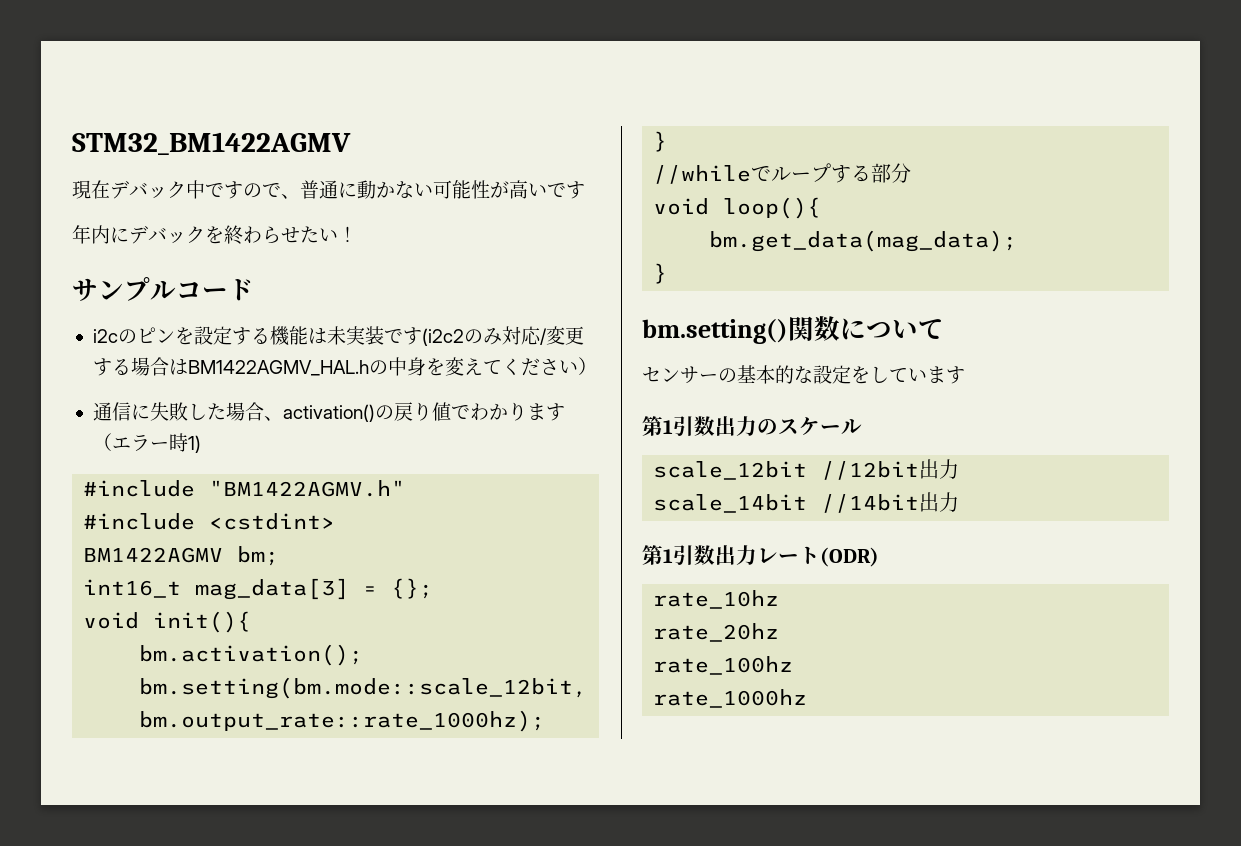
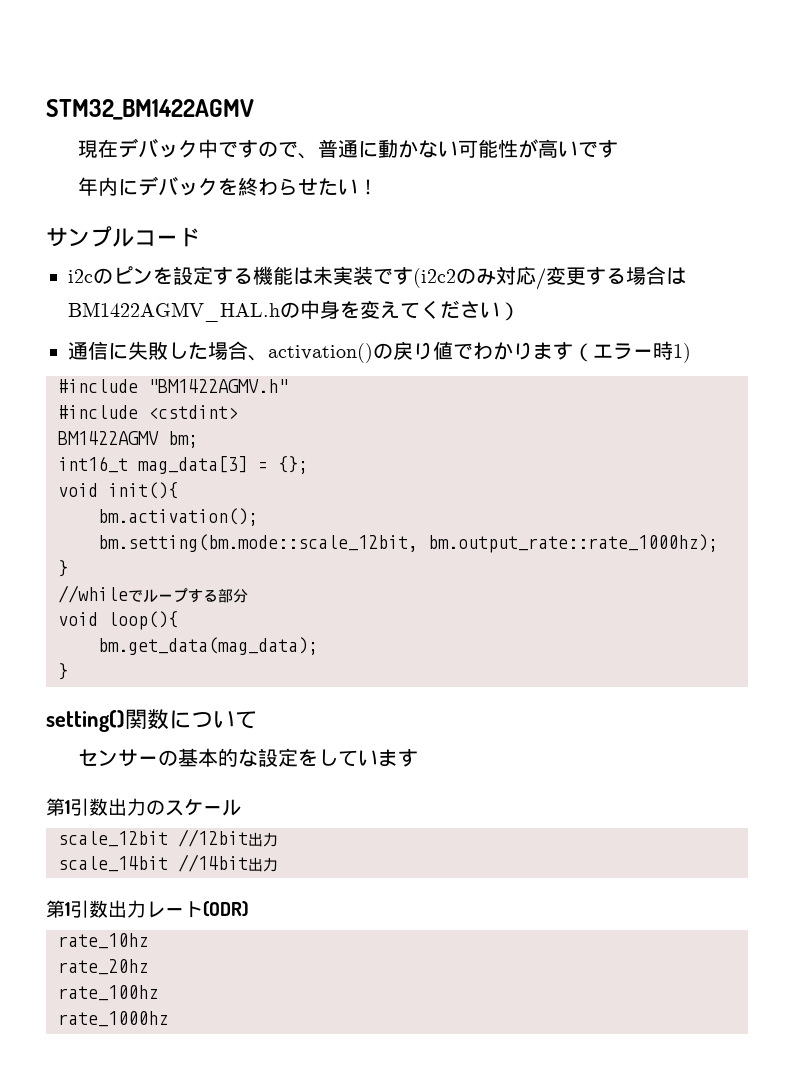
[642,319,788,344] bm.setting() -> [46,710,125,732] setting()

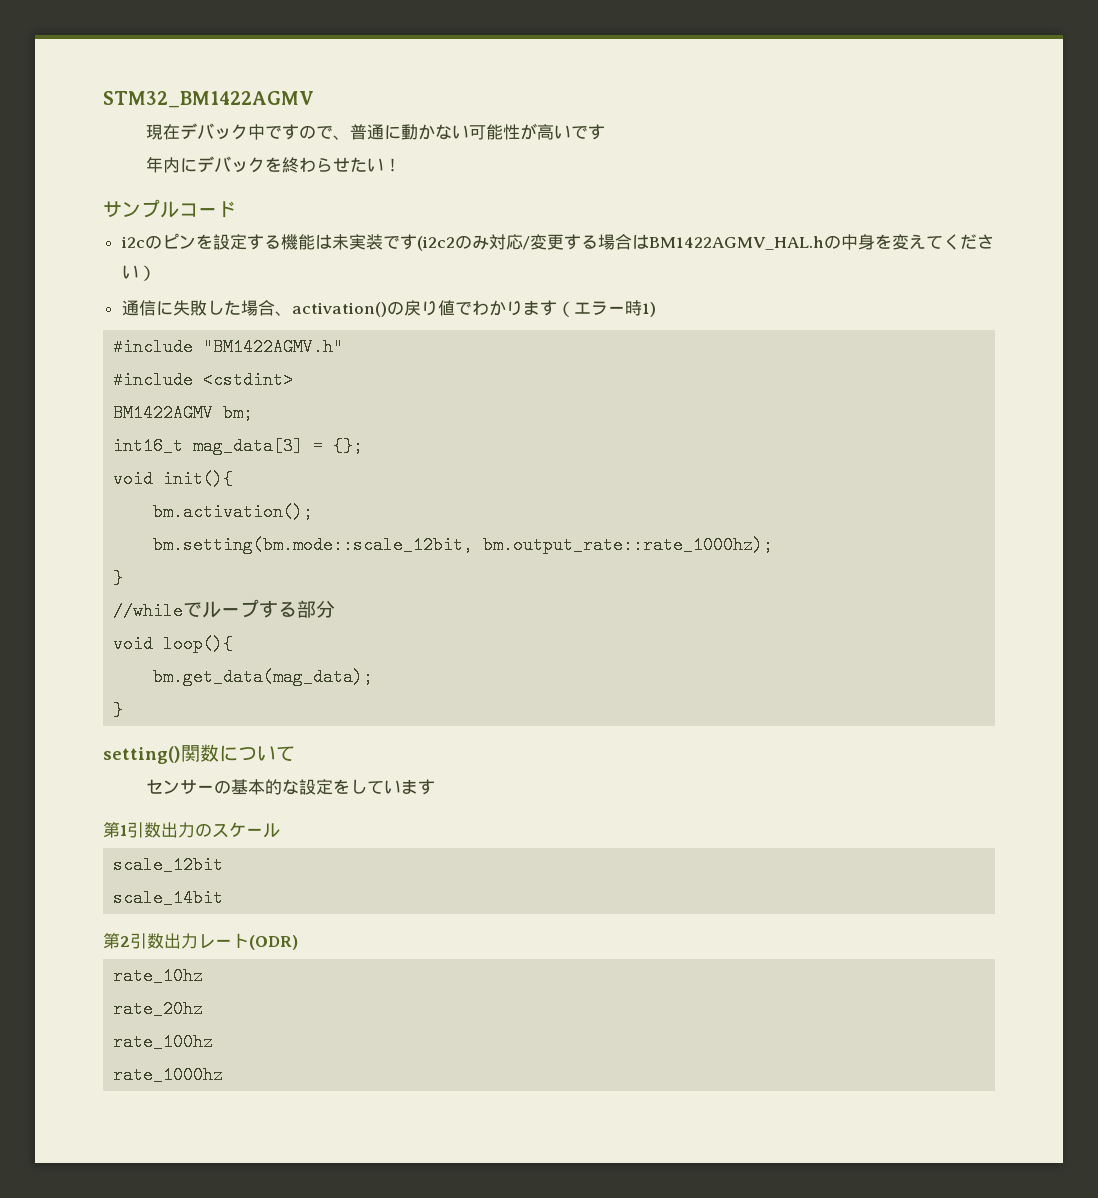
[178,829,278,847] //12bit出力 -> (224, 865) none
[178,854,278,872] [46,900,70,918] //14bit出力 // 第1 -> [103,933,130,949] // 第2

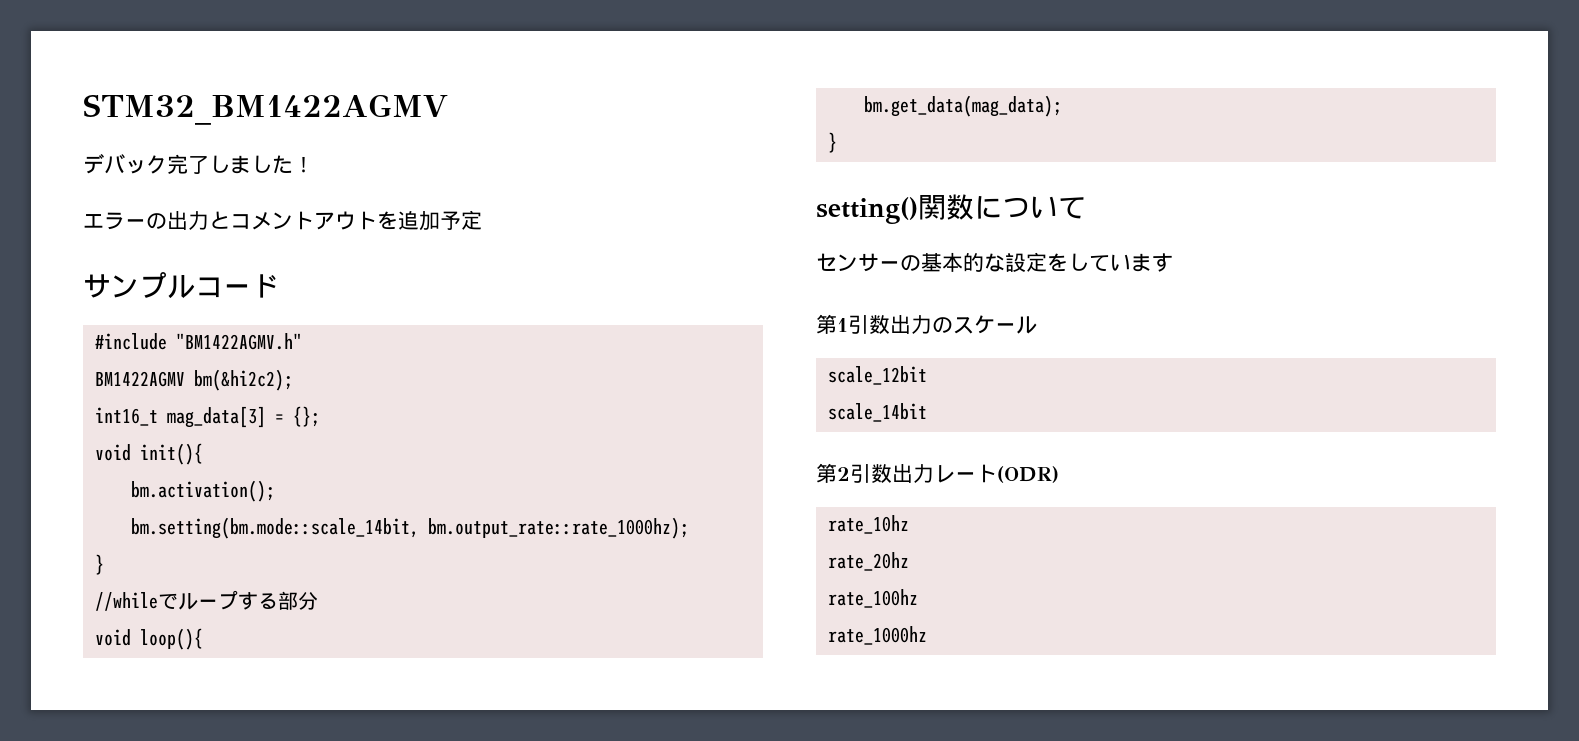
[145,123,605,140] [145,156,401,173] [103,199,236,218] [120,233,994,251] [121,265,156,281] [121,300,656,317] 現在デバック中ですので、普通に動かない可能性が高いです // 年内にデバックを終わらせたい！ // サンプルコード // i2cのピンを設定する機能は未実装です(i2c2のみ対応/変更する場合はBM1422AGMV_HAL.hの中身を変えてください） // 通信に失敗した場合、activation()の戻り値でわかります（エラー時1) -> [83,153,314,174] [83,210,482,231] [83,272,279,299] デバック完了しました！ // エラーの出力とコメントアウトを追加予定 // サンプルコード
[113,371,294,389] // #include <cstdint> -> (303, 341) none
[223,404,254,422] bm; -> [194,369,294,391] bm(&hi2c2);
[153,536,474,554] bm.setting(bm.mode::scale_12bit, -> [131,517,420,539] bm.setting(bm.mode::scale_14bit,

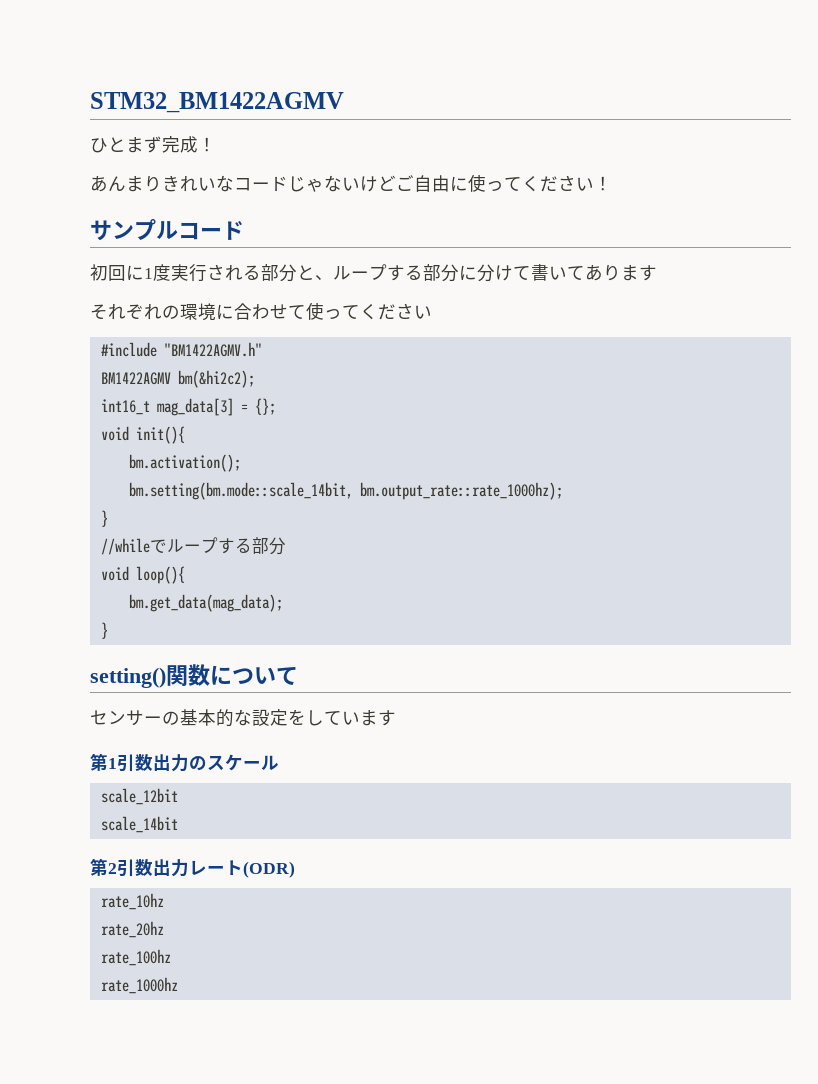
[83,153,314,174] [83,210,482,231] [83,272,279,299] デバック完了しました！ // エラーの出力とコメントアウトを追加予定 // サンプルコード -> [90,136,216,153] [90,174,612,192] [90,219,244,241] [90,264,657,282] [90,302,432,321] ひとまず完成！ // あんまりきれいなコードじゃないけどご自由に使ってください！ // サンプルコード // 初回に1度実行される部分と、ループする部分に分けて書いてあります // それぞれの環境に合わせて使ってください

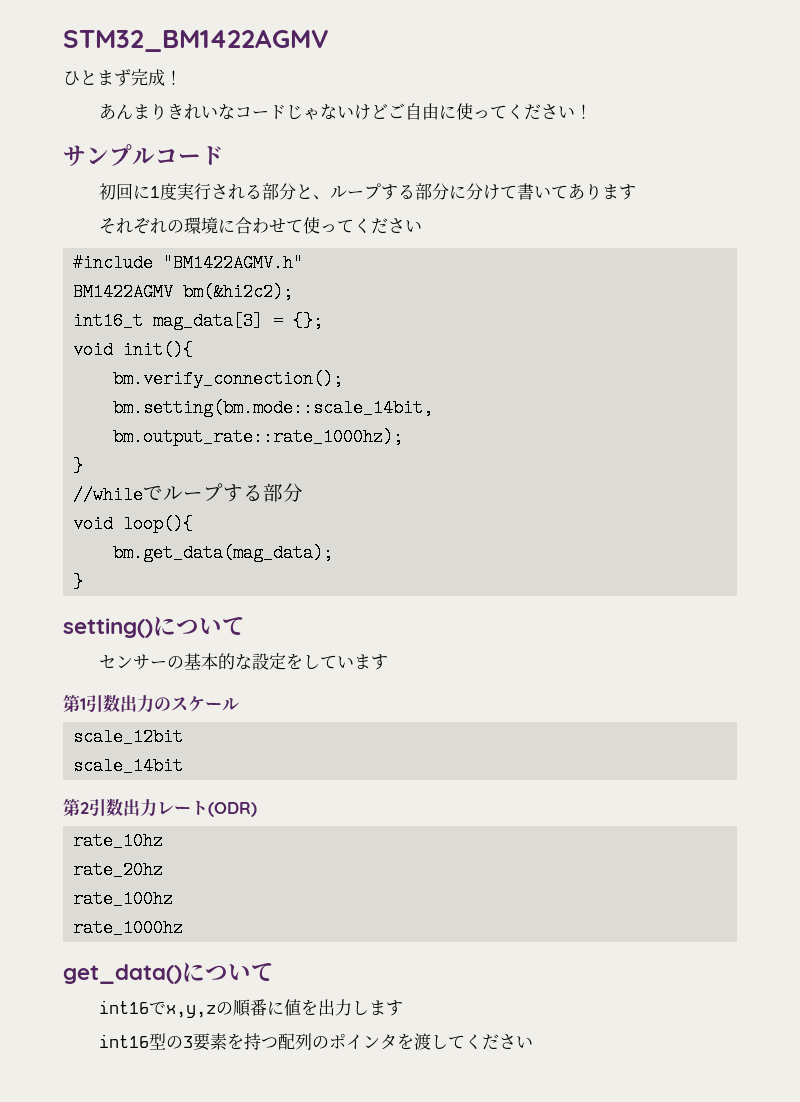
[128,454,241,472] bm.activation(); -> [113,370,344,388] bm.verify_connection();
[166,664,210,686] 関数 -> (153, 628) none
(178, 985) none -> [63,962,274,984] [99,999,404,1018] [99,1033,534,1051] // get_data()について // int16でx,y,zの順番に値を出力します // int16型の3要素を持つ配列のポインタを渡してください

